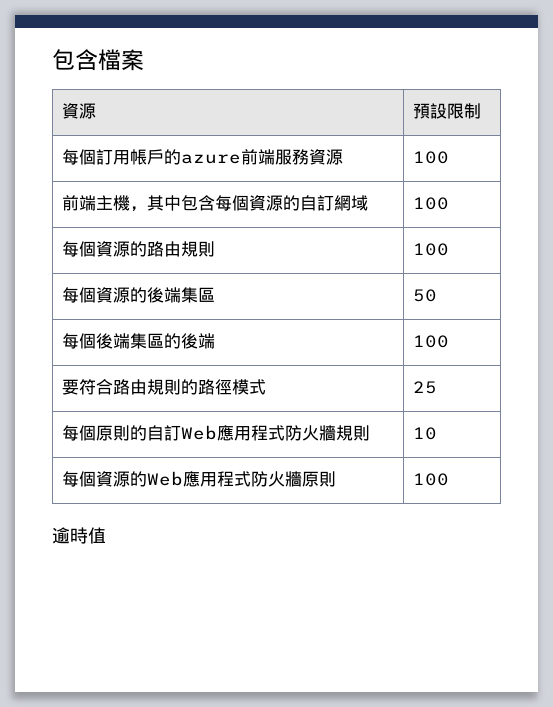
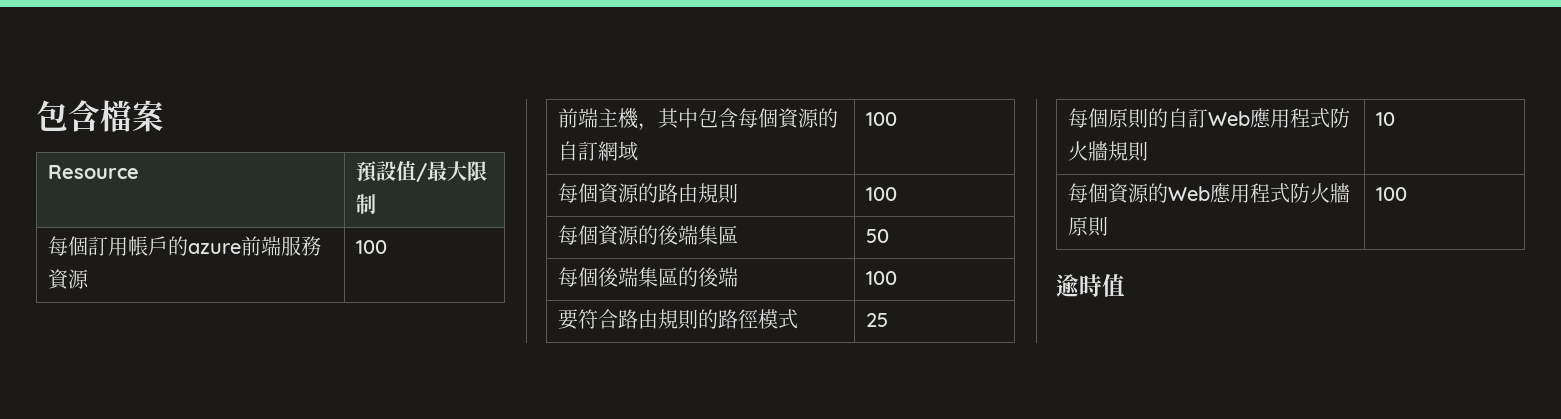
[61,103,96,119] 資源 -> [48,165,140,179] Resource
(447, 111) none -> [396,161,468,182] 值/最大

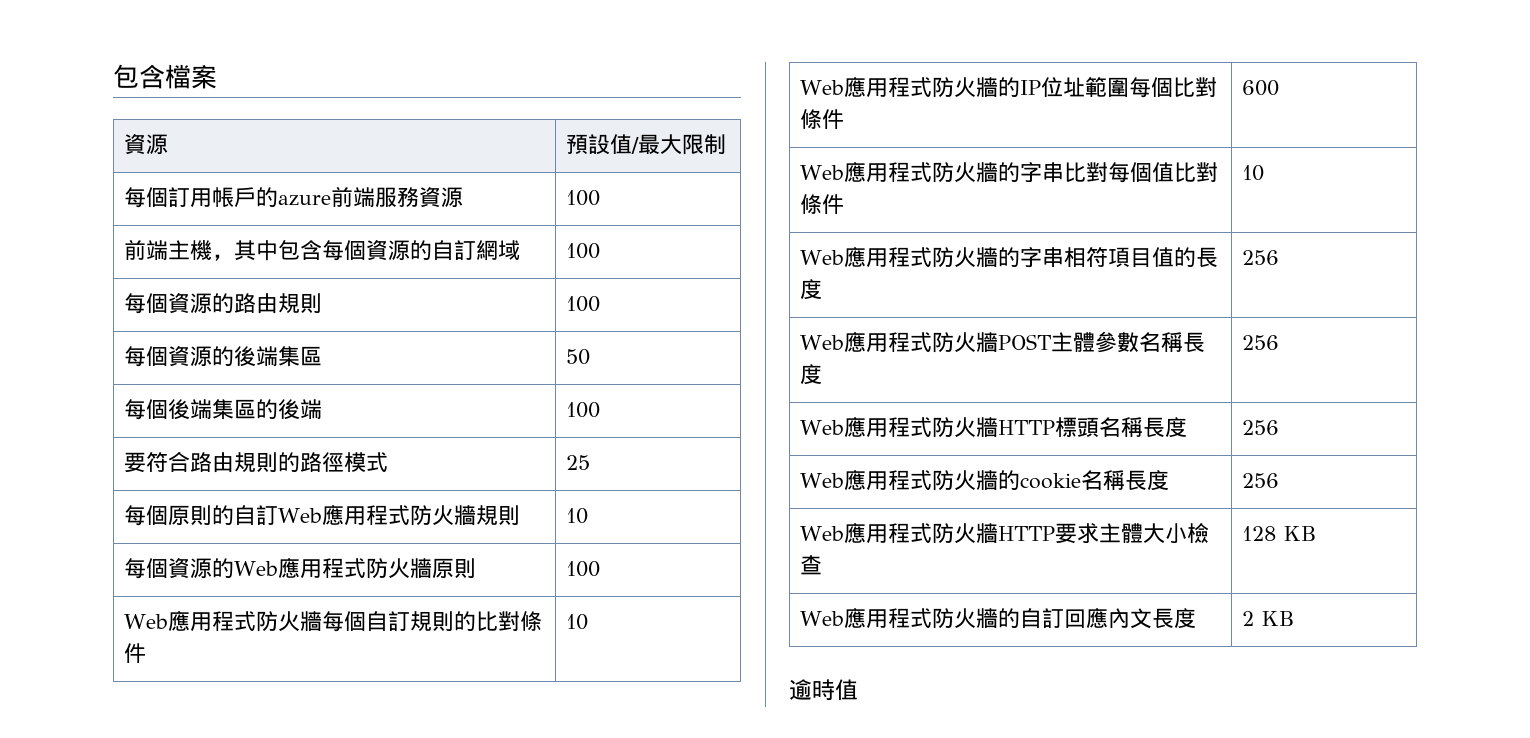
[48,165,140,179] Resource -> [124,134,169,155] 資源
(1408, 194) none -> [124,611,543,632] [124,643,147,663] [566,614,589,630] [800,77,1218,98] [800,109,845,129] [1242,80,1280,96] [800,162,1219,183] [800,194,845,214] [1242,165,1265,181] [800,247,1219,268] [800,279,823,300] [1242,250,1280,265] [800,331,1206,353] [800,364,823,385] [1242,335,1280,350] [800,417,1188,438] [1242,420,1280,435] [800,470,1170,491] [1242,473,1280,488] [800,523,1210,544] [800,555,823,575] [1242,526,1317,541] [800,608,1197,629] [1242,611,1295,626] // Web應用程式防火牆每個自訂規則的比對條件 | 10 // Web應用程式防火牆的IP位址範圍每個比對條件 | 600 // Web應用程式防火牆的字串比對每個值比對條件 | 10 // Web應用程式防火牆的字串相符項目值的長度 | 256 // Web應用程式防火牆POST主體參數名稱長度 | 256 // Web應用程式防火牆HTTP標頭名稱長度 | 256 // Web應用程式防火牆的cookie名稱長度 | 256 // Web應用程式防火牆HTTP要求主體大小檢查 | 128 KB // Web應用程式防火牆的自訂回應內文長度 | 2 KB

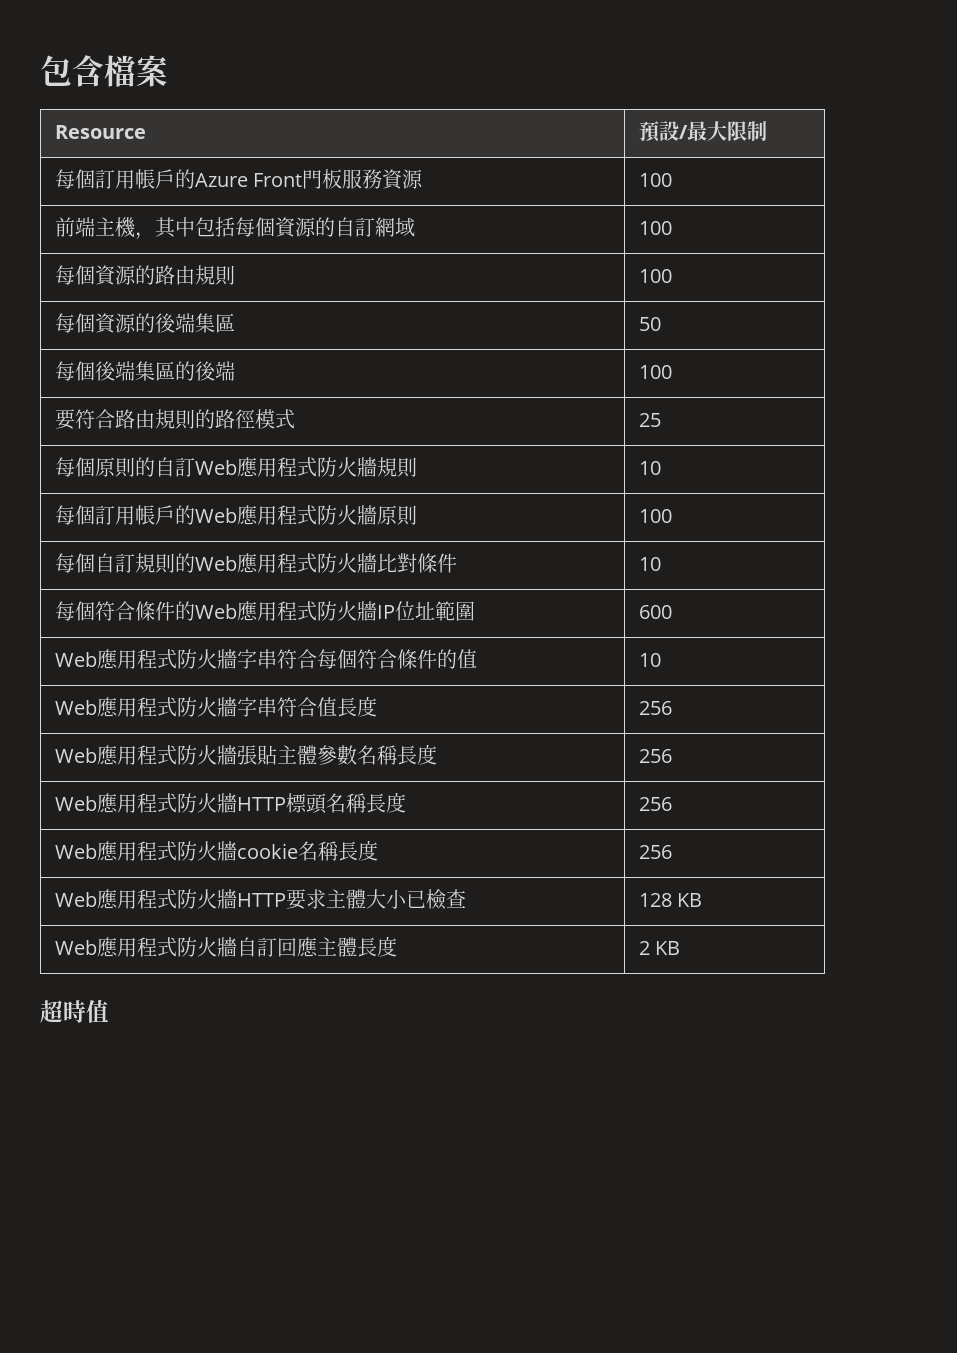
[124,134,169,155] 資源 -> [54,125,146,139] Resource
[610,134,633,154] 值 -> (679, 131) none
[278,186,376,208] azure前端 -> [194,169,342,189] Azure Front門板
[300,240,323,260] 含 -> [214,217,235,237] 括
[168,558,213,579] 資源 -> [94,505,175,525] 訂用帳戶
[124,611,543,632] [124,643,147,663] [566,614,589,630] [800,77,1218,98] [800,109,845,129] [1242,80,1280,96] [800,162,1219,183] [800,194,845,214] [1242,165,1265,181] [800,247,1219,268] [800,279,823,300] [1242,250,1280,265] [800,332,1052,353] Web應用程式防火牆每個自訂規則的比對條件 | 10 // Web應用程式防火牆的IP位址範圍每個比對條件 | 600 // Web應用程式防火牆的字串比對每個值比對條件 | 10 // Web應用程式防火牆的字串相符項目值的長度 | 256 // Web應用程式防火牆POST -> [54,553,457,574] [638,557,661,571] [54,601,475,621] [638,605,672,619] [54,649,477,669] [638,653,661,667] [54,696,377,717] [638,701,672,715] [54,745,277,765] 每個自訂規則的Web應用程式防火牆比對條件 | 10 // 每個符合條件的Web應用程式防火牆IP位址範圍 | 600 // Web應用程式防火牆字串符合每個符合條件的值 | 10 // Web應用程式防火牆字串符合值長度 | 256 // Web應用程式防火牆張貼
[998,470,1021,490] 的 -> (237, 851) none
(1188, 533) none -> [405,890,426,908] 已
[998,608,1021,628] 的 -> (237, 947) none
[1108,608,1153,629] 內文 -> [316,937,357,957] 主體
[789,679,812,700] 逾 -> [40,1000,63,1023] 超

